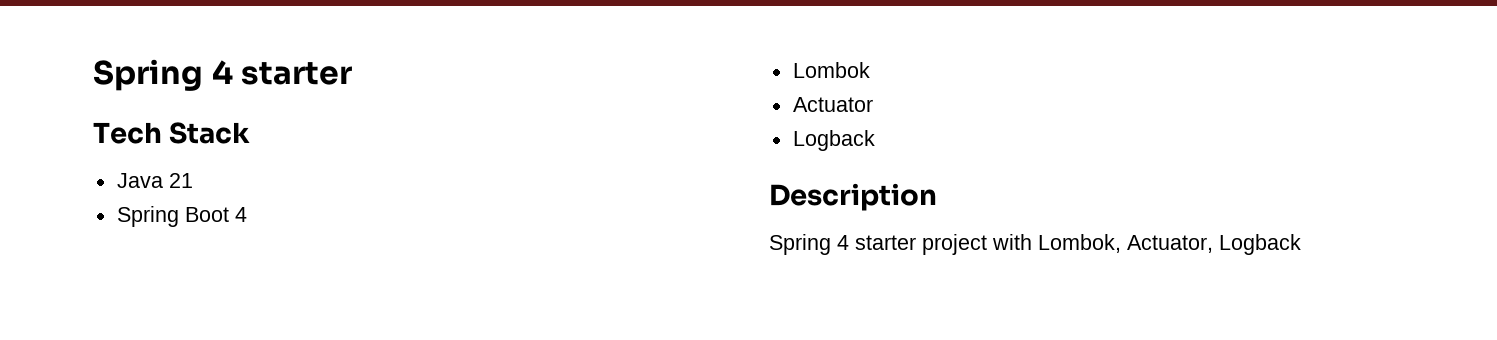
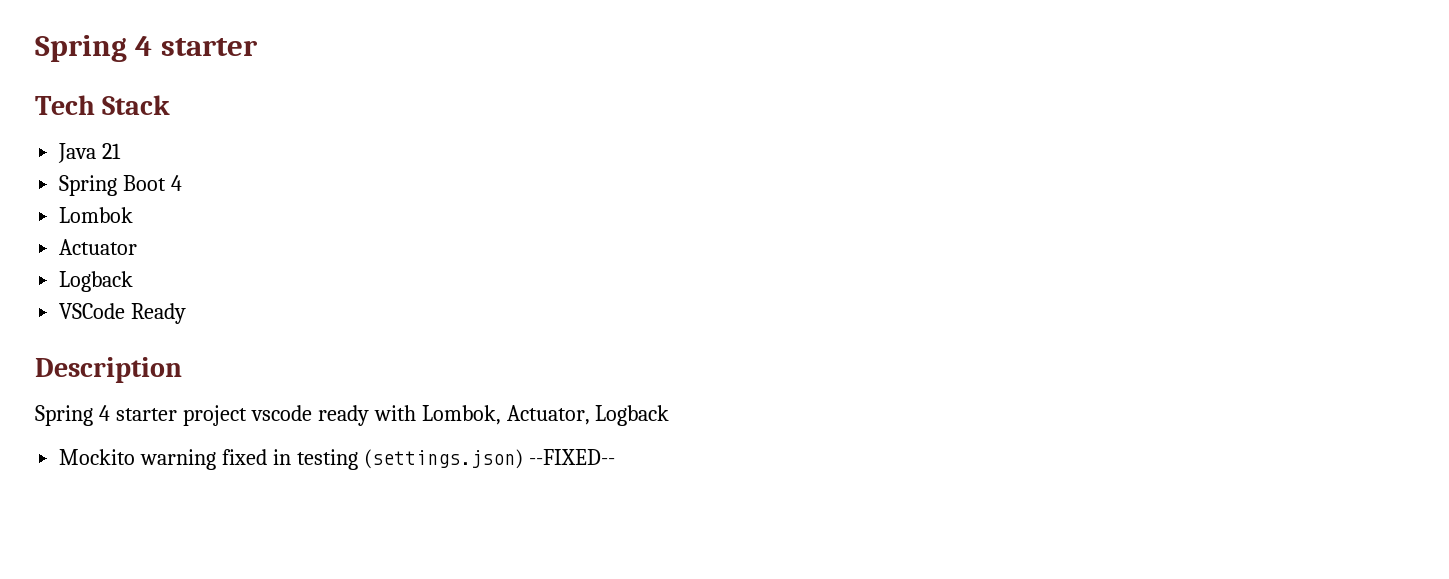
(875, 140) none -> [59,303,187,324] // VSCode Ready
(987, 244) none -> [250,405,369,426] vscode ready
(1301, 244) none -> [59,449,615,470] // Mockito warning fixed in testing (settings.json) --FIXED--

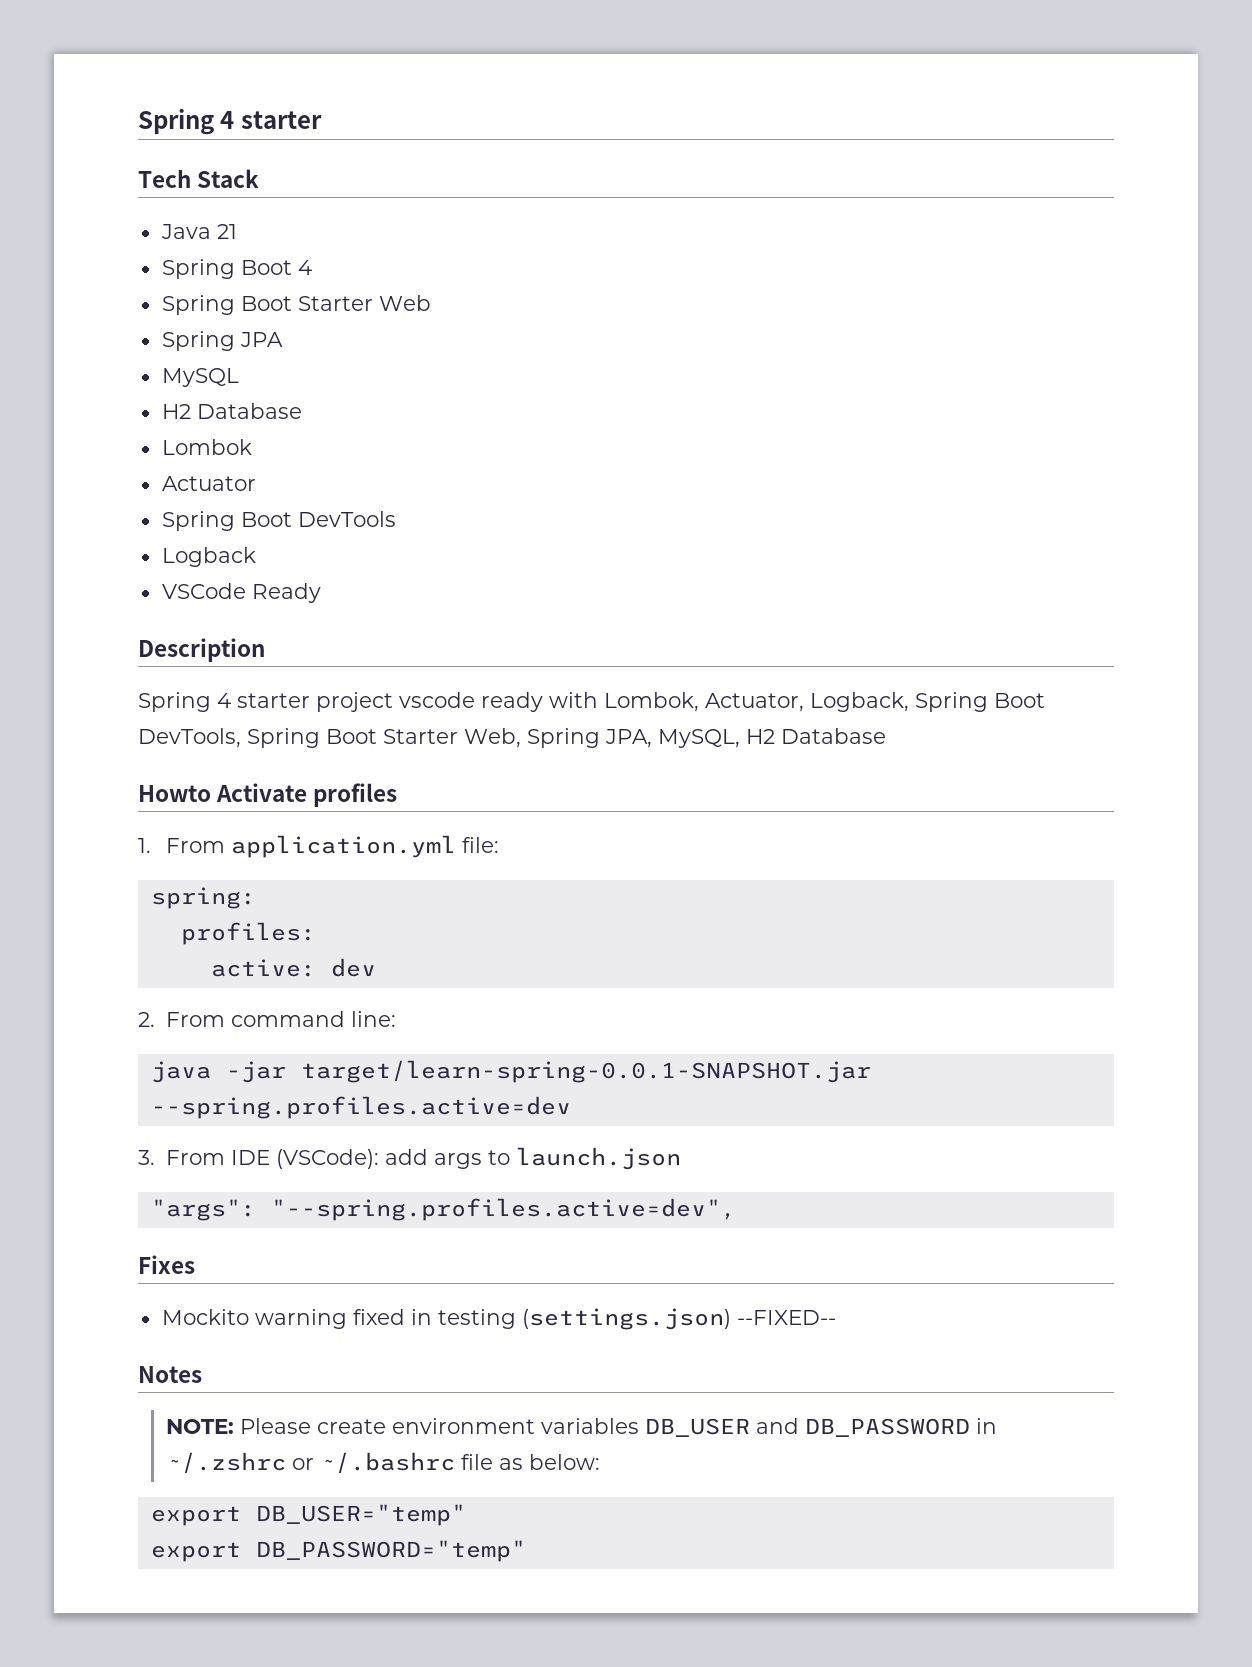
(183, 183) none -> [161,295,431,315] [161,331,283,351] [161,368,239,387] [161,403,302,419] // Spring Boot Starter Web // Spring JPA // MySQL // H2 Database
(138, 247) none -> [161,511,396,531] // Spring Boot DevTools
[595,405,670,426] Logback -> [810,692,1045,712] [138,728,886,748] [138,783,398,807] [138,835,499,858] [150,887,256,909] [180,922,316,945] [210,958,376,977] [138,1011,396,1027] [150,1060,871,1083] [150,1096,571,1119] [138,1147,681,1170] [150,1198,736,1221] [138,1255,195,1274] Logback, Spring Boot DevTools, Spring Boot Starter Web, Spring JPA, MySQL, H2 Database // Howto Activate profiles // 1. From application.yml file: // spring: // profiles: // active: dev // 2. From command line: // java -jar target/learn-spring-0.0.1-SNAPSHOT.jar --spring.profiles.active=dev // 3. From IDE (VSCode): add args to launch.json // "args": "--spring.profiles.active=dev", // Fixes
(615, 457) none -> [138,1366,202,1383] [165,1418,997,1437] [165,1452,600,1474] [150,1504,466,1526] [150,1540,526,1562] // Notes // NOTE: Please create environment variables DB_USER and DB_PASSWORD in ~/.zshrc or ~/.bashrc file as below: // export DB_USER="temp" // export DB_PASSWORD="temp"

